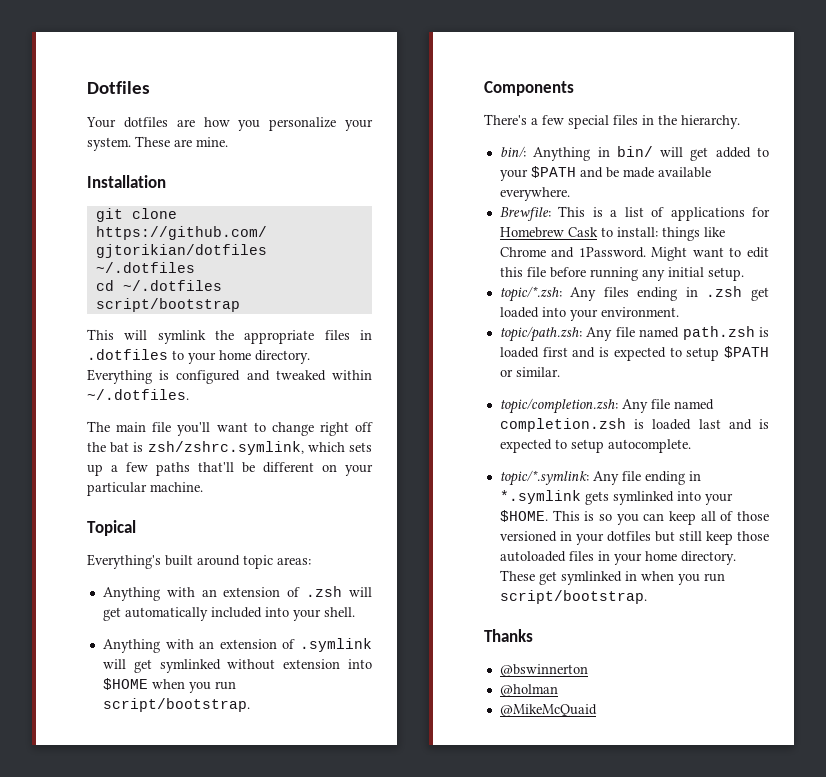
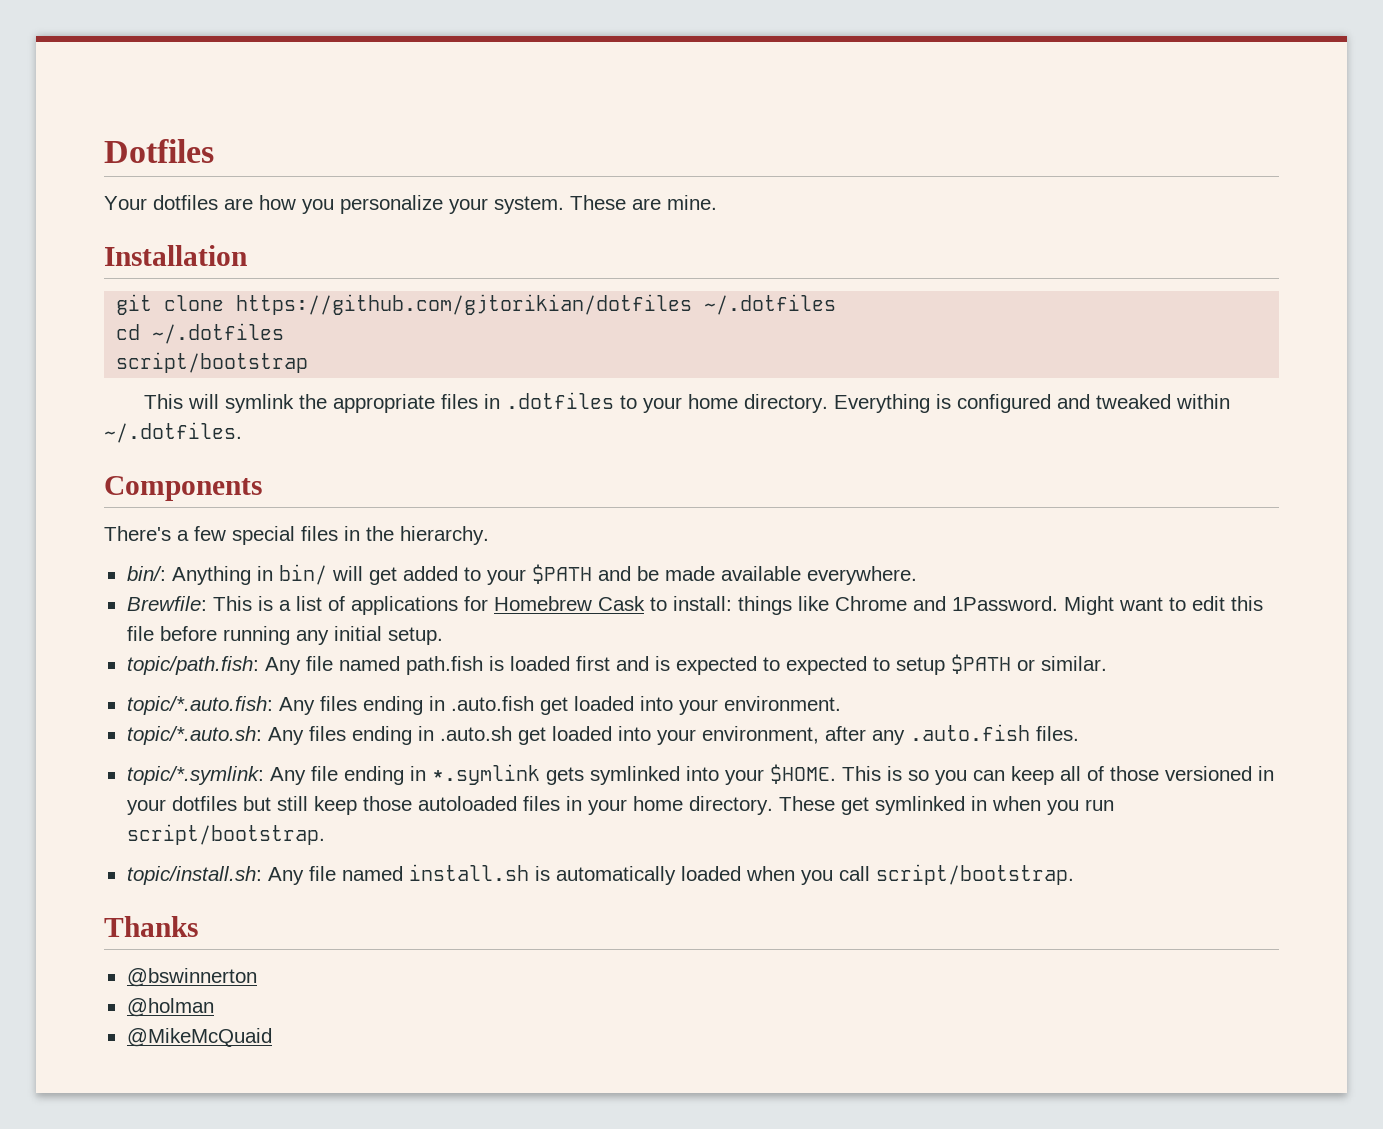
[87,421,373,436] [87,441,372,455] [87,462,373,476] [87,482,203,496] [87,520,136,536] [87,554,311,569] [102,586,372,601] [102,607,355,621] [102,638,372,653] [102,659,372,673] [102,678,236,693] [102,698,250,712] // The main file you'll want to change right off the bat is zsh/zshrc.symlink, which sets up a few paths that'll be different on your particular machine. // Topical // Everything's built around topic areas: // Anything with an extension of .zsh will get automatically included into your shell. // Anything with an extension of .symlink will get symlinked without extension into $HOME when you run script/bootstrap. -> (242, 432) none
[499,286,769,302] [499,307,679,321] [499,326,755,342] topic/*.zsh: Any files ending in .zsh get loaded into your environment. // topic/path.zsh: Any file named path.zsh -> [126,656,483,675] topic/path.fish: Any file named path.fish
(682, 352) none -> [785,656,890,675] expected to
[499,398,714,414] [499,418,769,432] [499,439,691,453] topic/completion.zsh: Any file named completion.zsh is loaded last and is expected to setup autocomplete. -> [126,696,841,715] [126,724,1079,745] topic/*.auto.fish: Any files ending in .auto.fish get loaded into your environment. // topic/*.auto.sh: Any files ending in .auto.sh get loaded into your environment, after any .auto.fish files.
(647, 597) none -> [126,864,1074,885] // topic/install.sh: Any file named install.sh is automatically loaded when you call script/bootstrap.

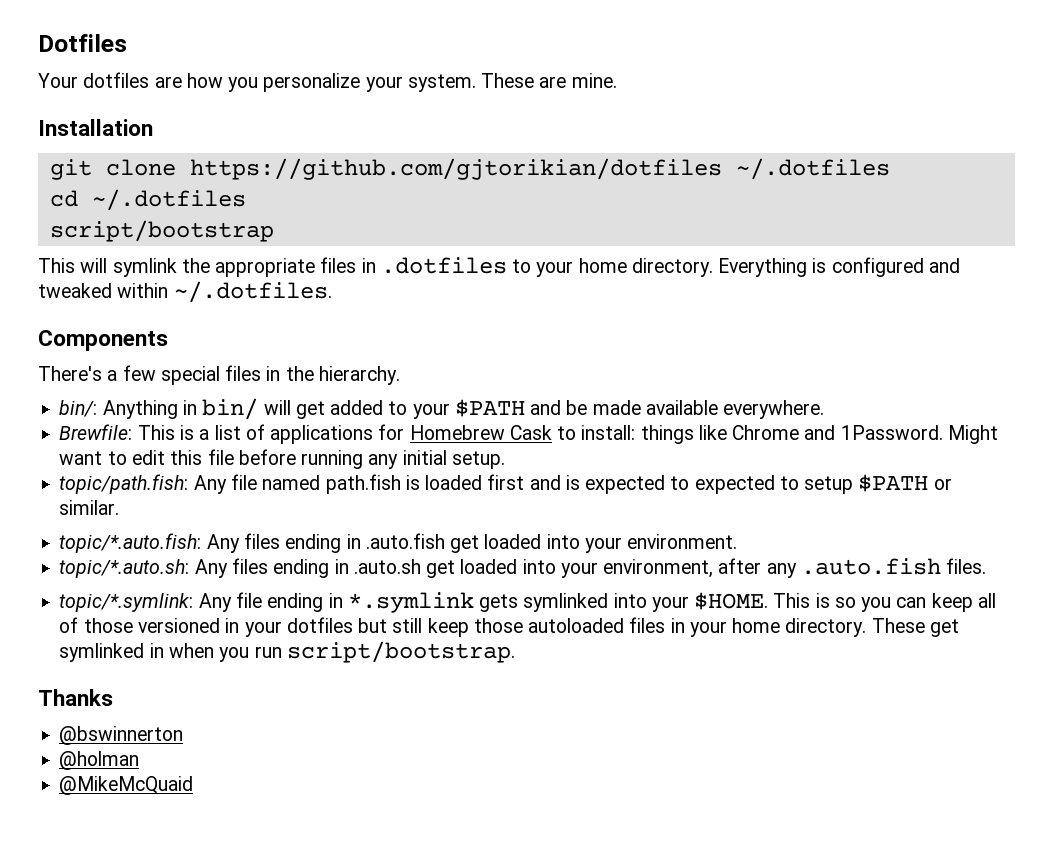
[126,864,1074,885] // topic/install.sh: Any file named install.sh is automatically loaded when you call script/bootstrap. -> (515, 652) none

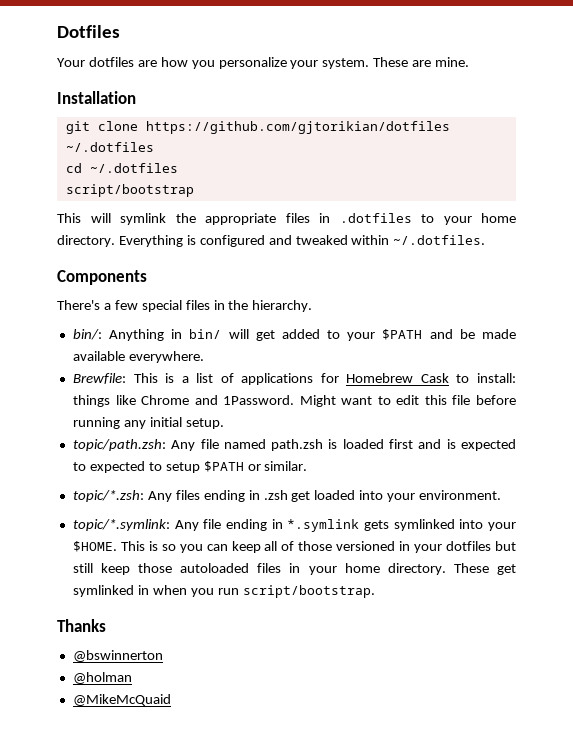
[59,474,189,494] topic/path.fish: -> [72,439,166,451] topic/path.zsh:
[325,474,401,494] path.fish -> [271,439,324,451] path.zsh
[59,533,445,553] topic/*.auto.fish: Any files ending in .auto.fish -> [72,490,288,502] topic/*.zsh: Any files ending in .zsh
[59,558,987,578] // topic/*.auto.sh: Any files ending in .auto.sh get loaded into your environment, after any .auto.fish files. -> (502, 495) none

